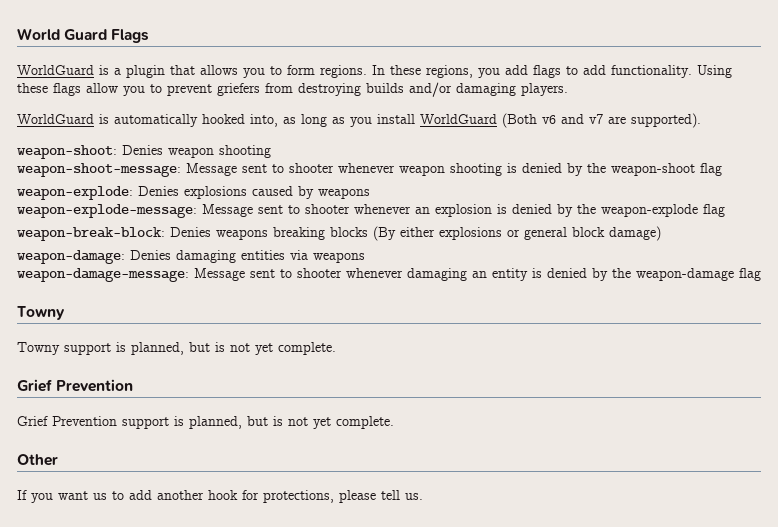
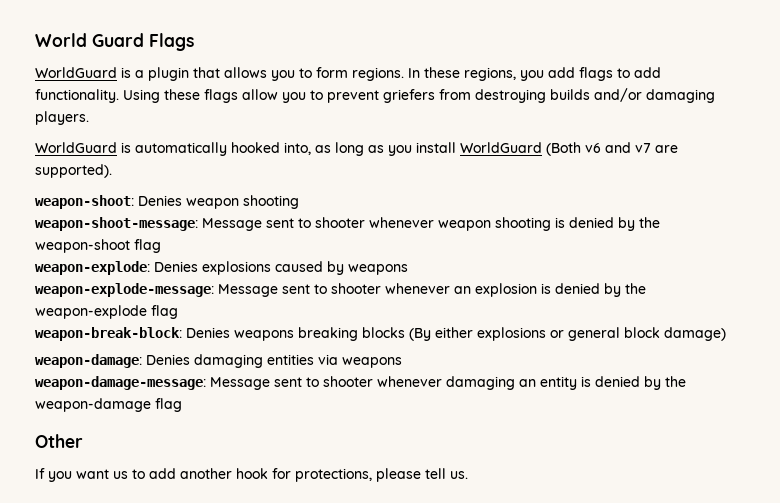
[17,306,65,320] [17,342,336,355] [17,379,134,392] [17,416,394,429] // Towny // Towny support is planned, but is not yet complete. // Grief Prevention // Grief Prevention support is planned, but is not yet complete. -> (182, 405) none

